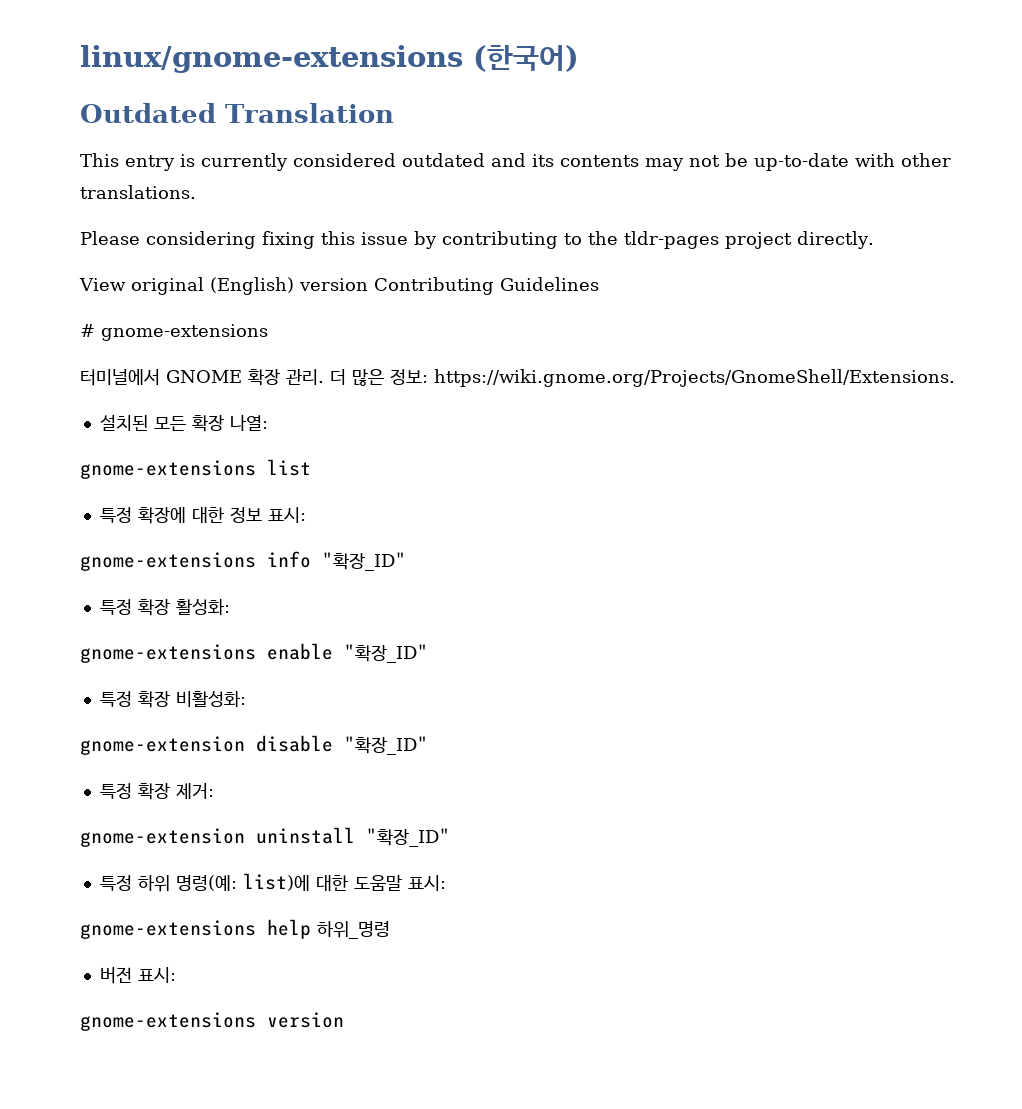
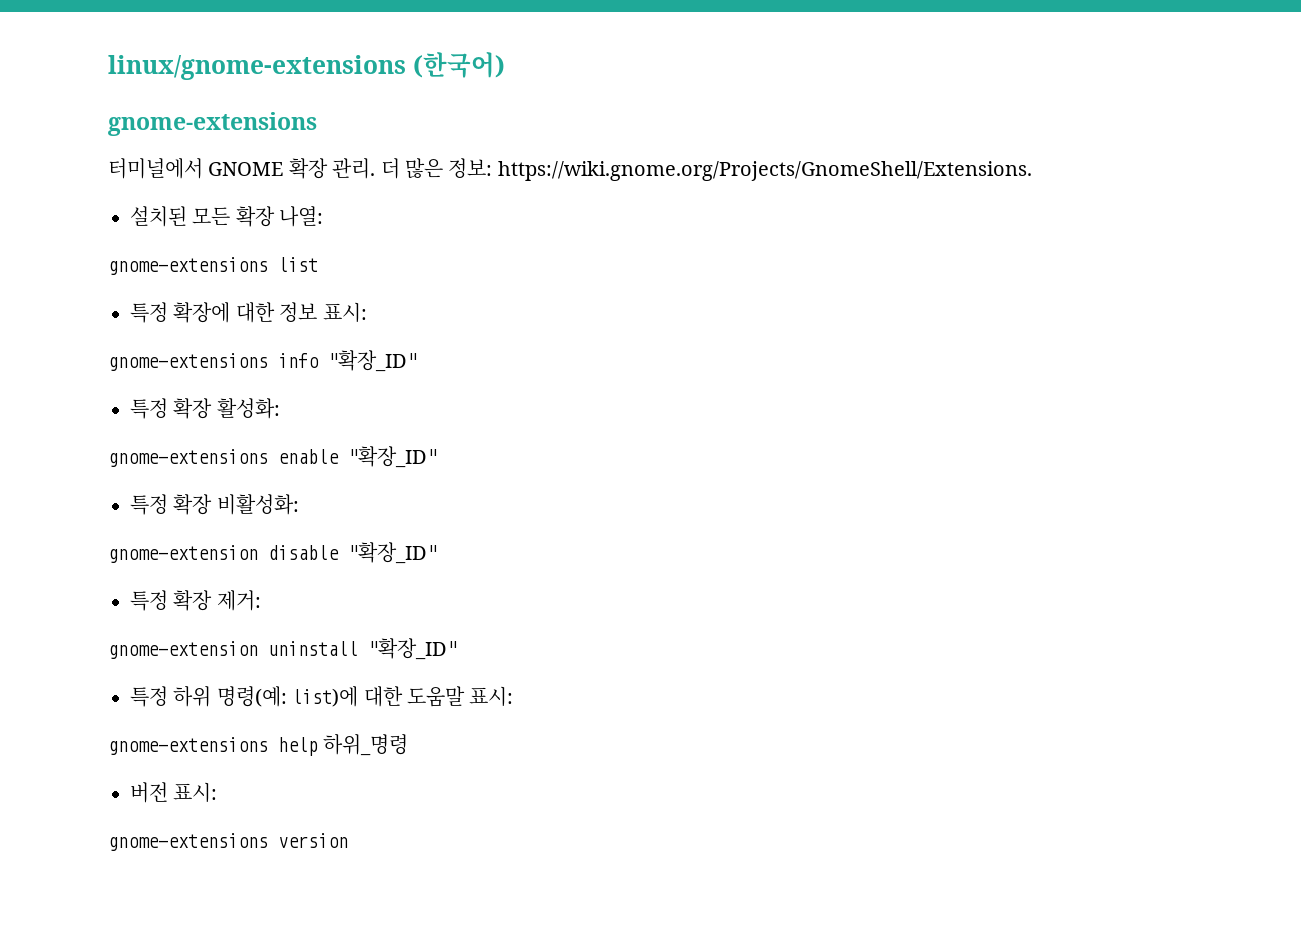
[80,103,394,123] [80,153,951,171] [80,185,196,199] [80,231,874,249] [79,277,599,295] [80,324,95,337] Outdated Translation // This entry is currently considered outdated and its contents may not be up-to-date with other translations. // Please considering fixing this issue by contributing to the tldr-pages project directly. // View original (English) version Contributing Guidelines // # -> (505, 65) none

